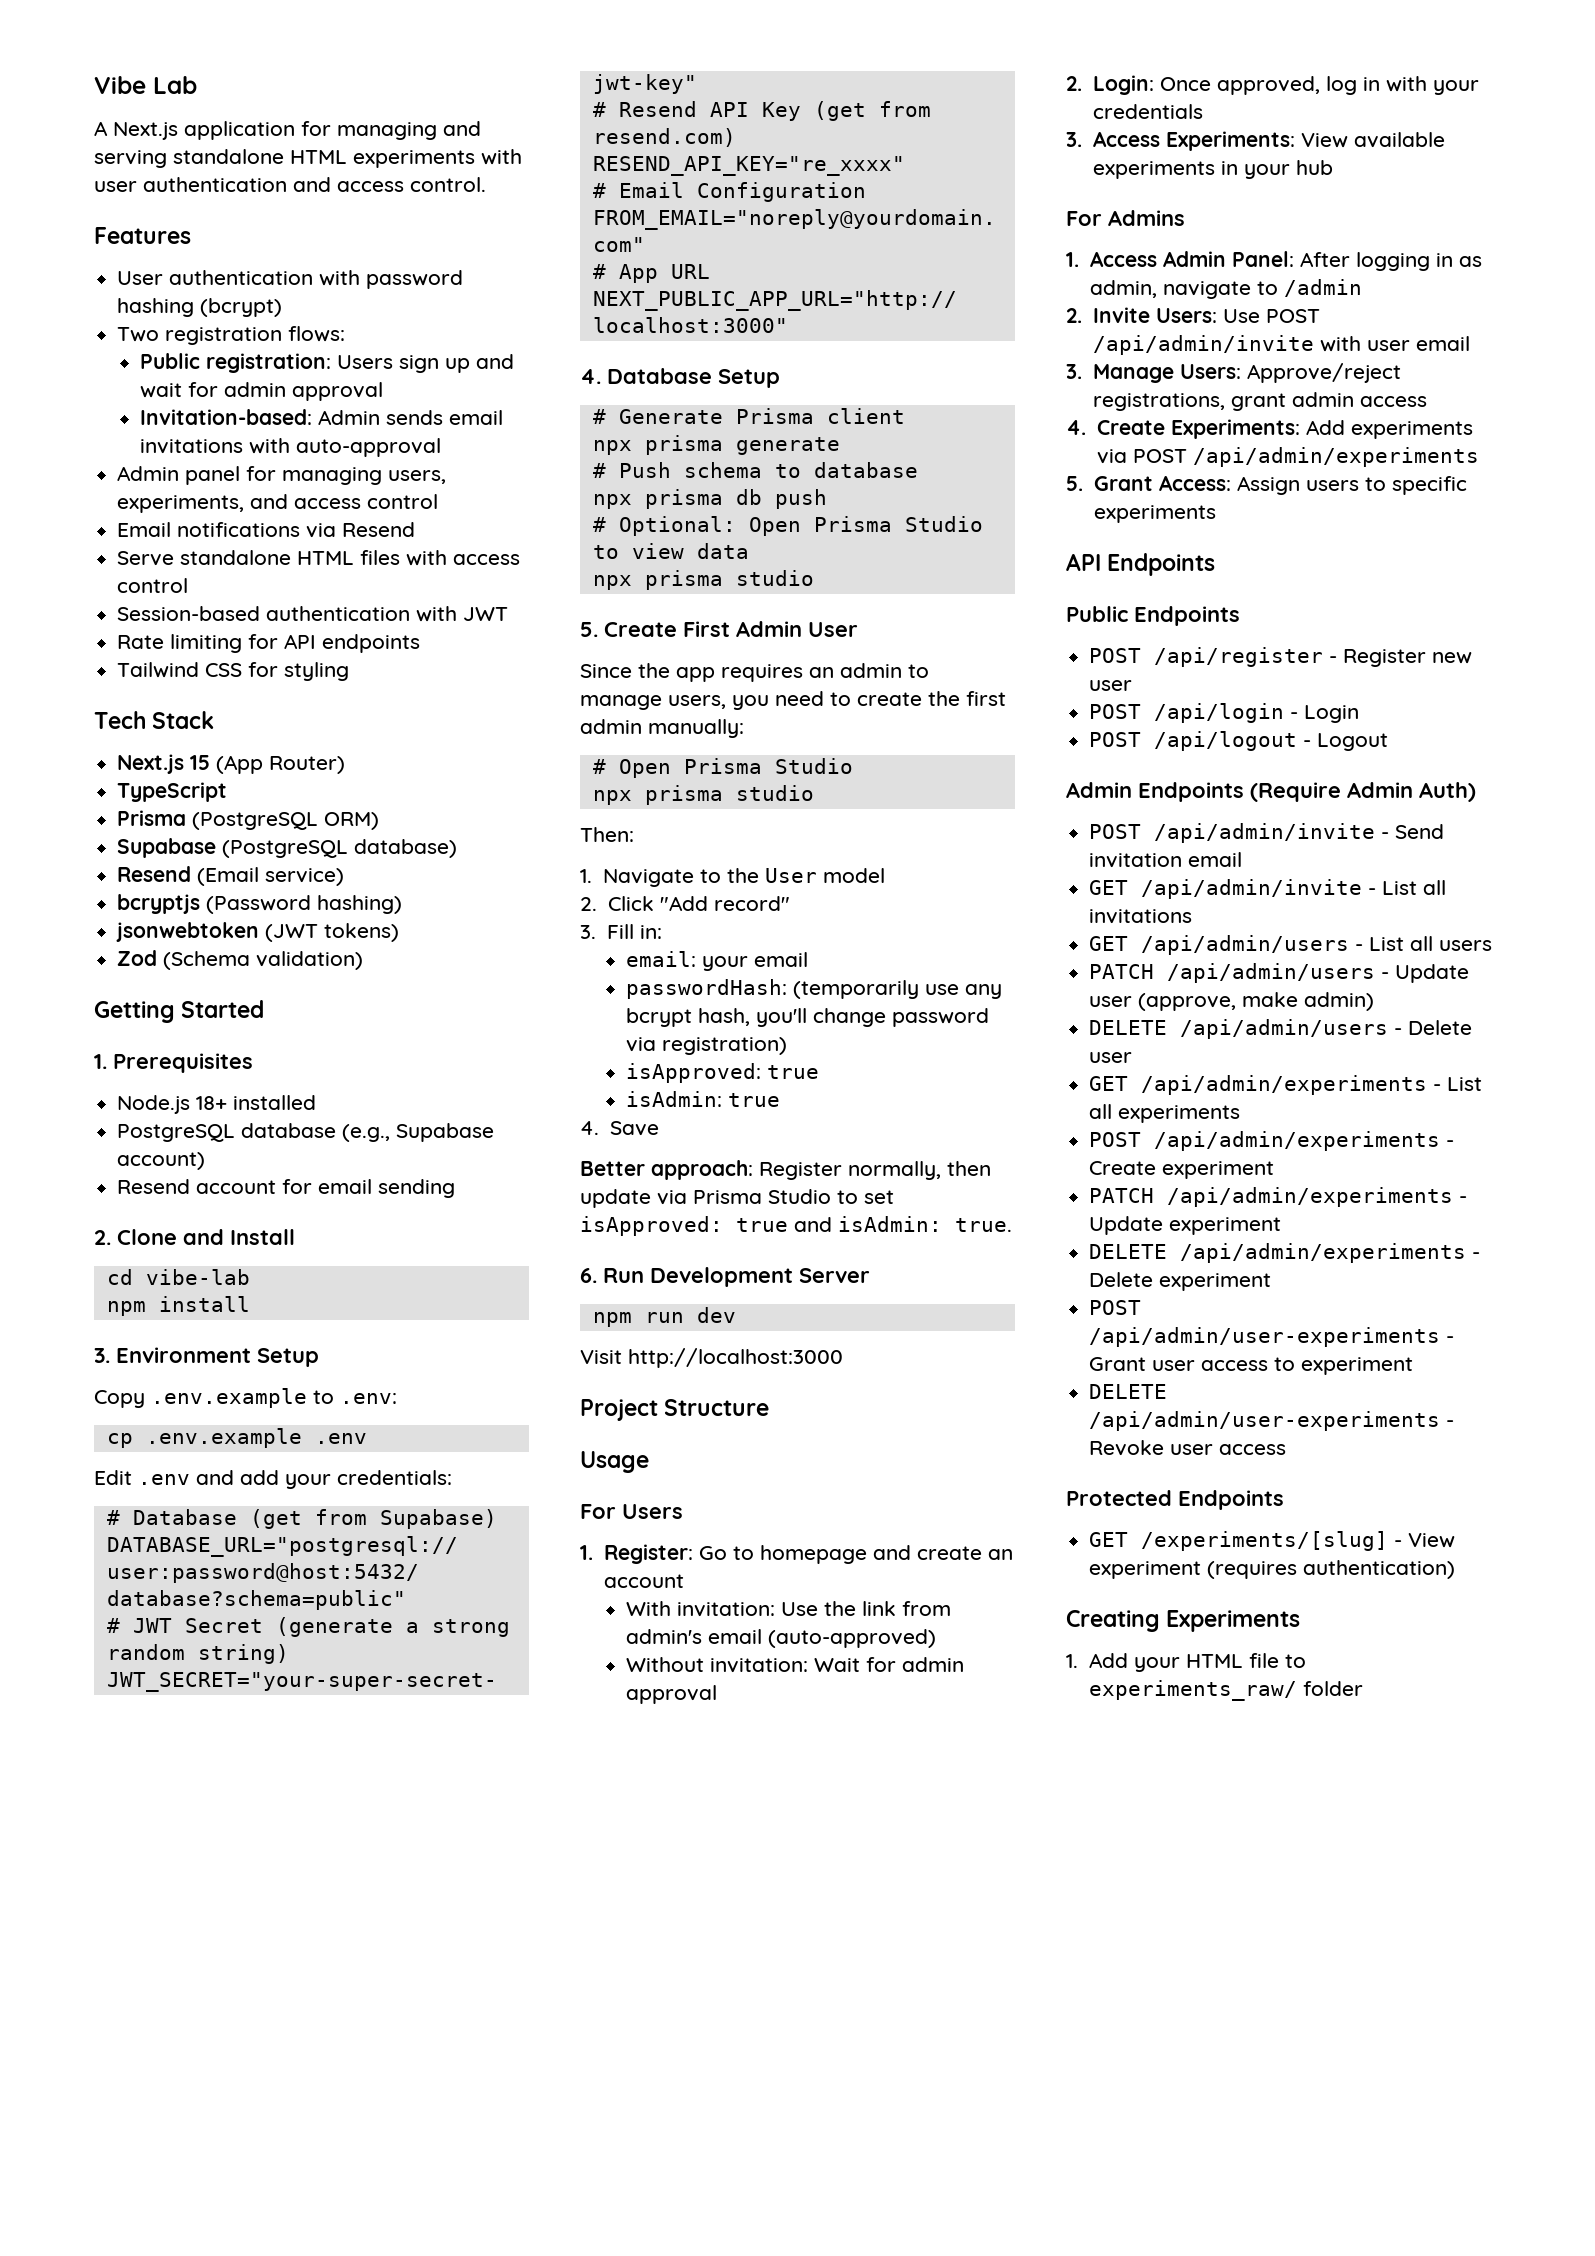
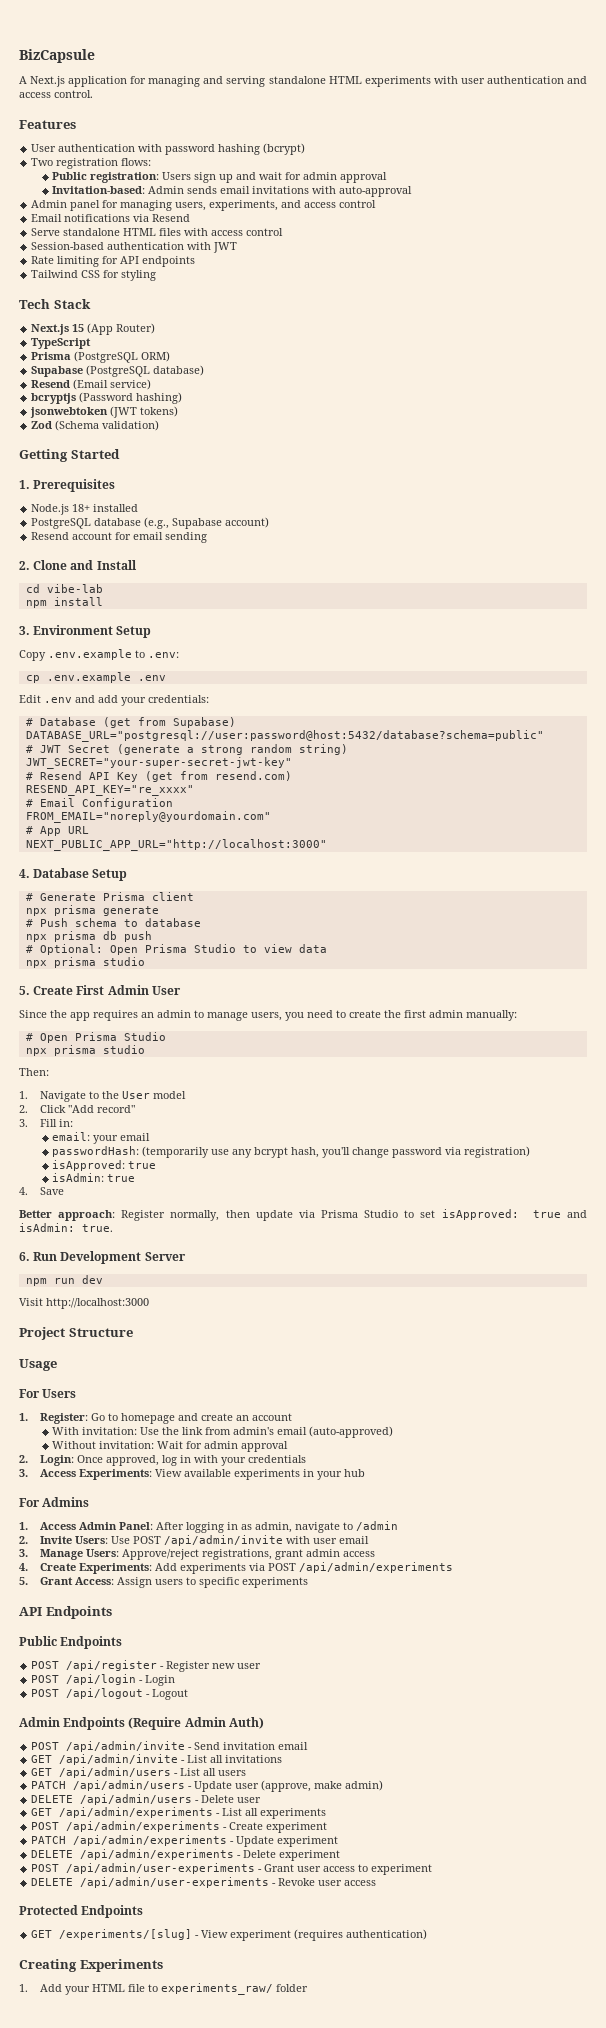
[94,76,197,94] Vibe Lab -> [19,49,95,63] BizCapsule

